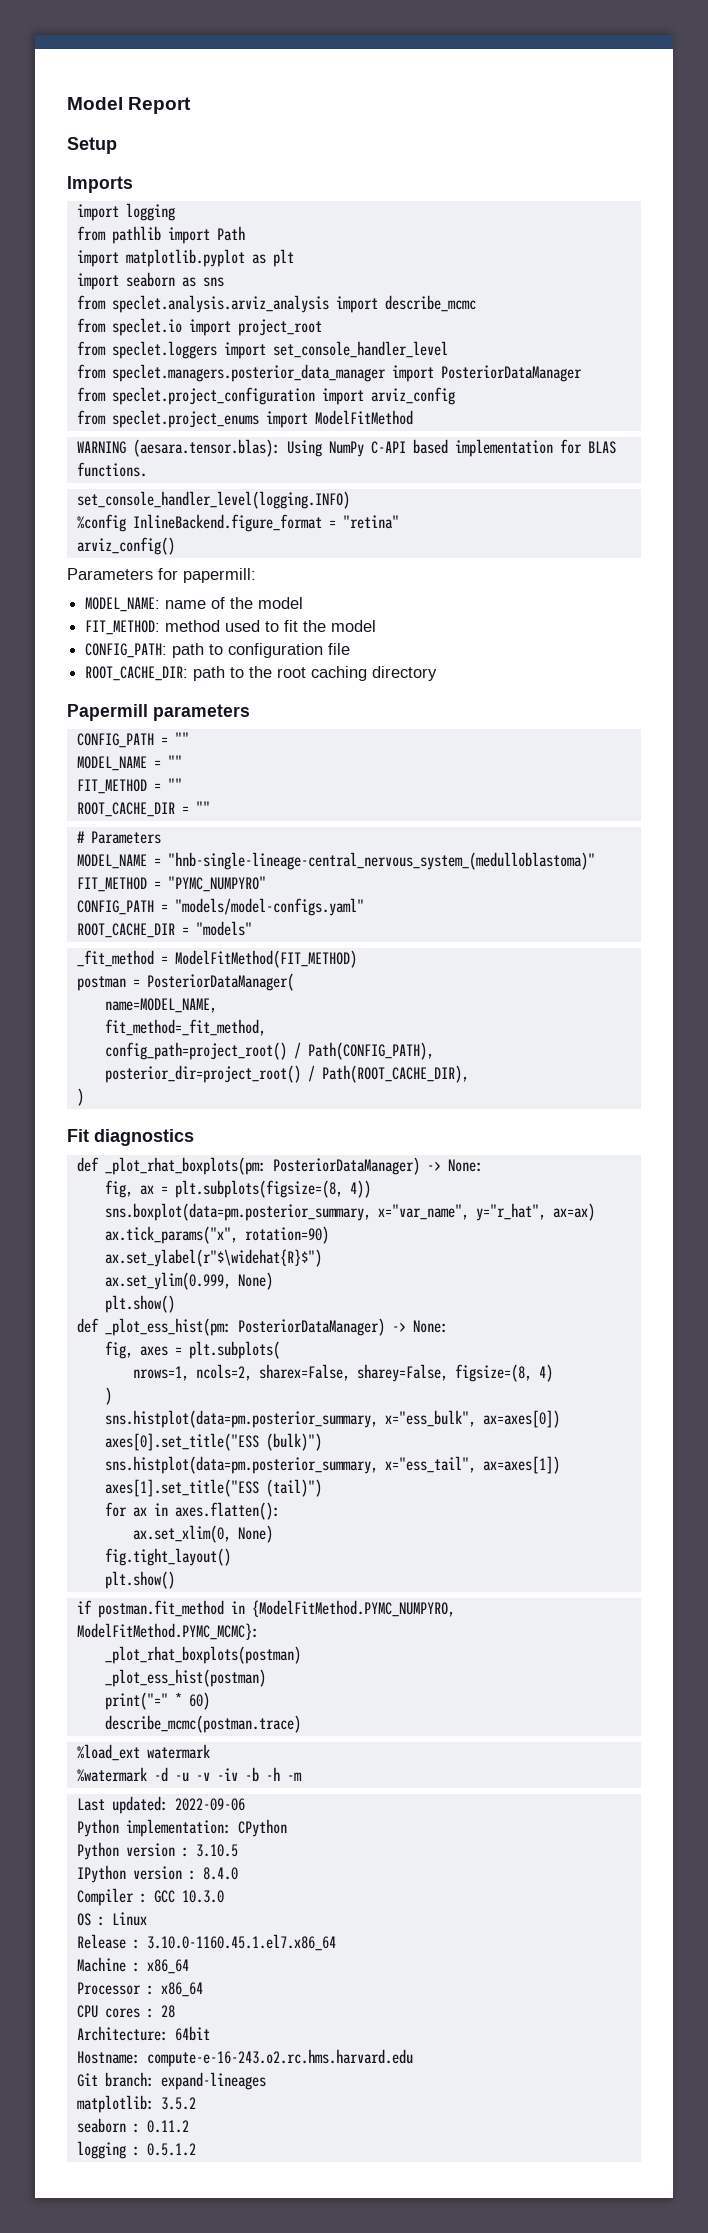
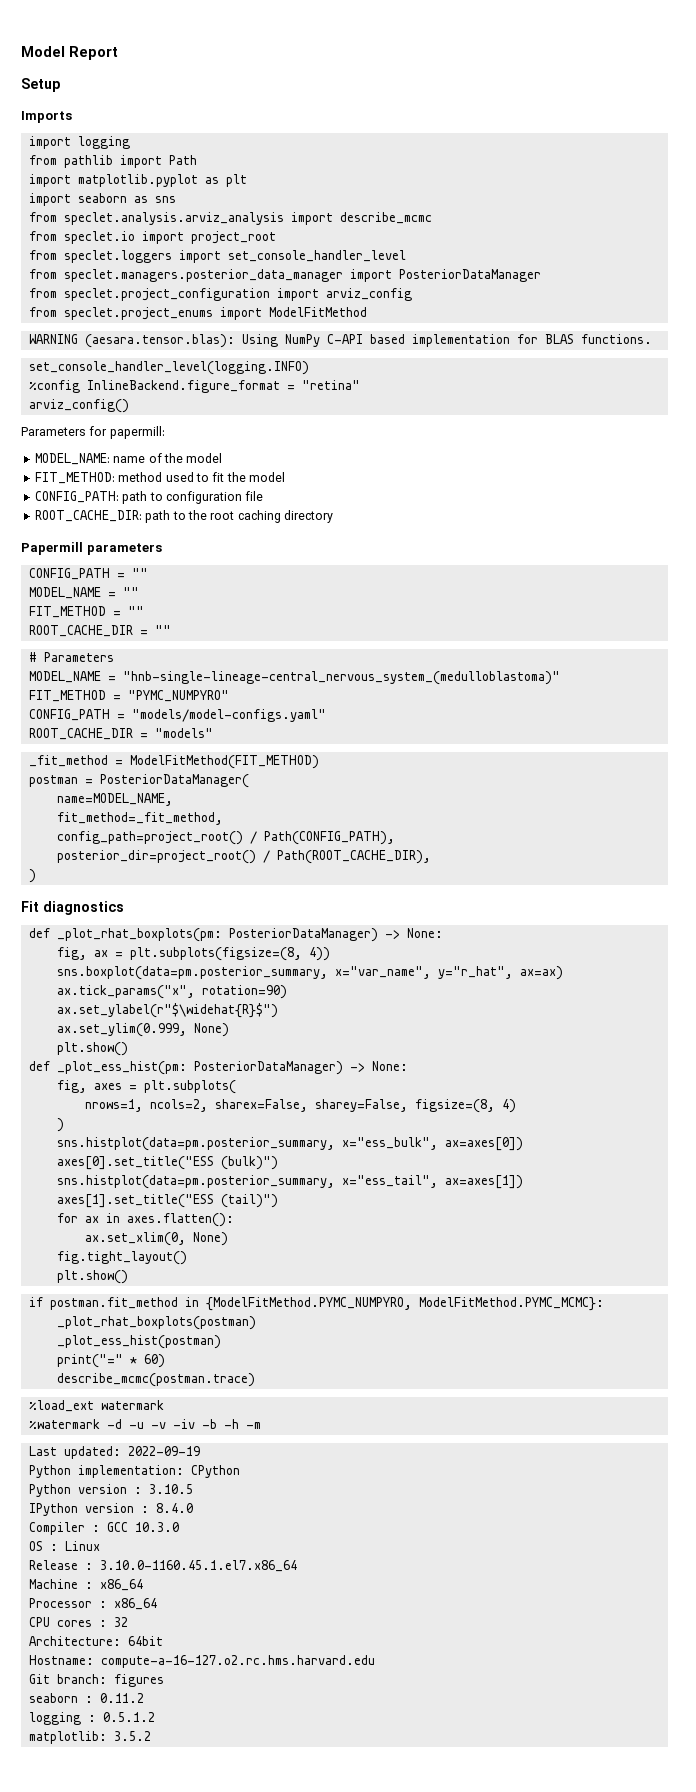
[174,1798,245,1811] 2022-09-06 -> [127,1446,200,1456] 2022-09-19
[160,2005,175,2018] 28 -> [113,1617,128,1627] 32
[146,2049,413,2067] compute-e-16-243.o2.rc.hms.harvard.edu -> [100,1655,375,1668] compute-a-16-127.o2.rc.hms.harvard.edu
[160,2072,266,2090] [76,2095,196,2113] expand-lineages // matplotlib: 3.5.2 -> [113,1674,164,1687] figures
(196, 2149) none -> [28,1731,151,1744] // matplotlib: 3.5.2

